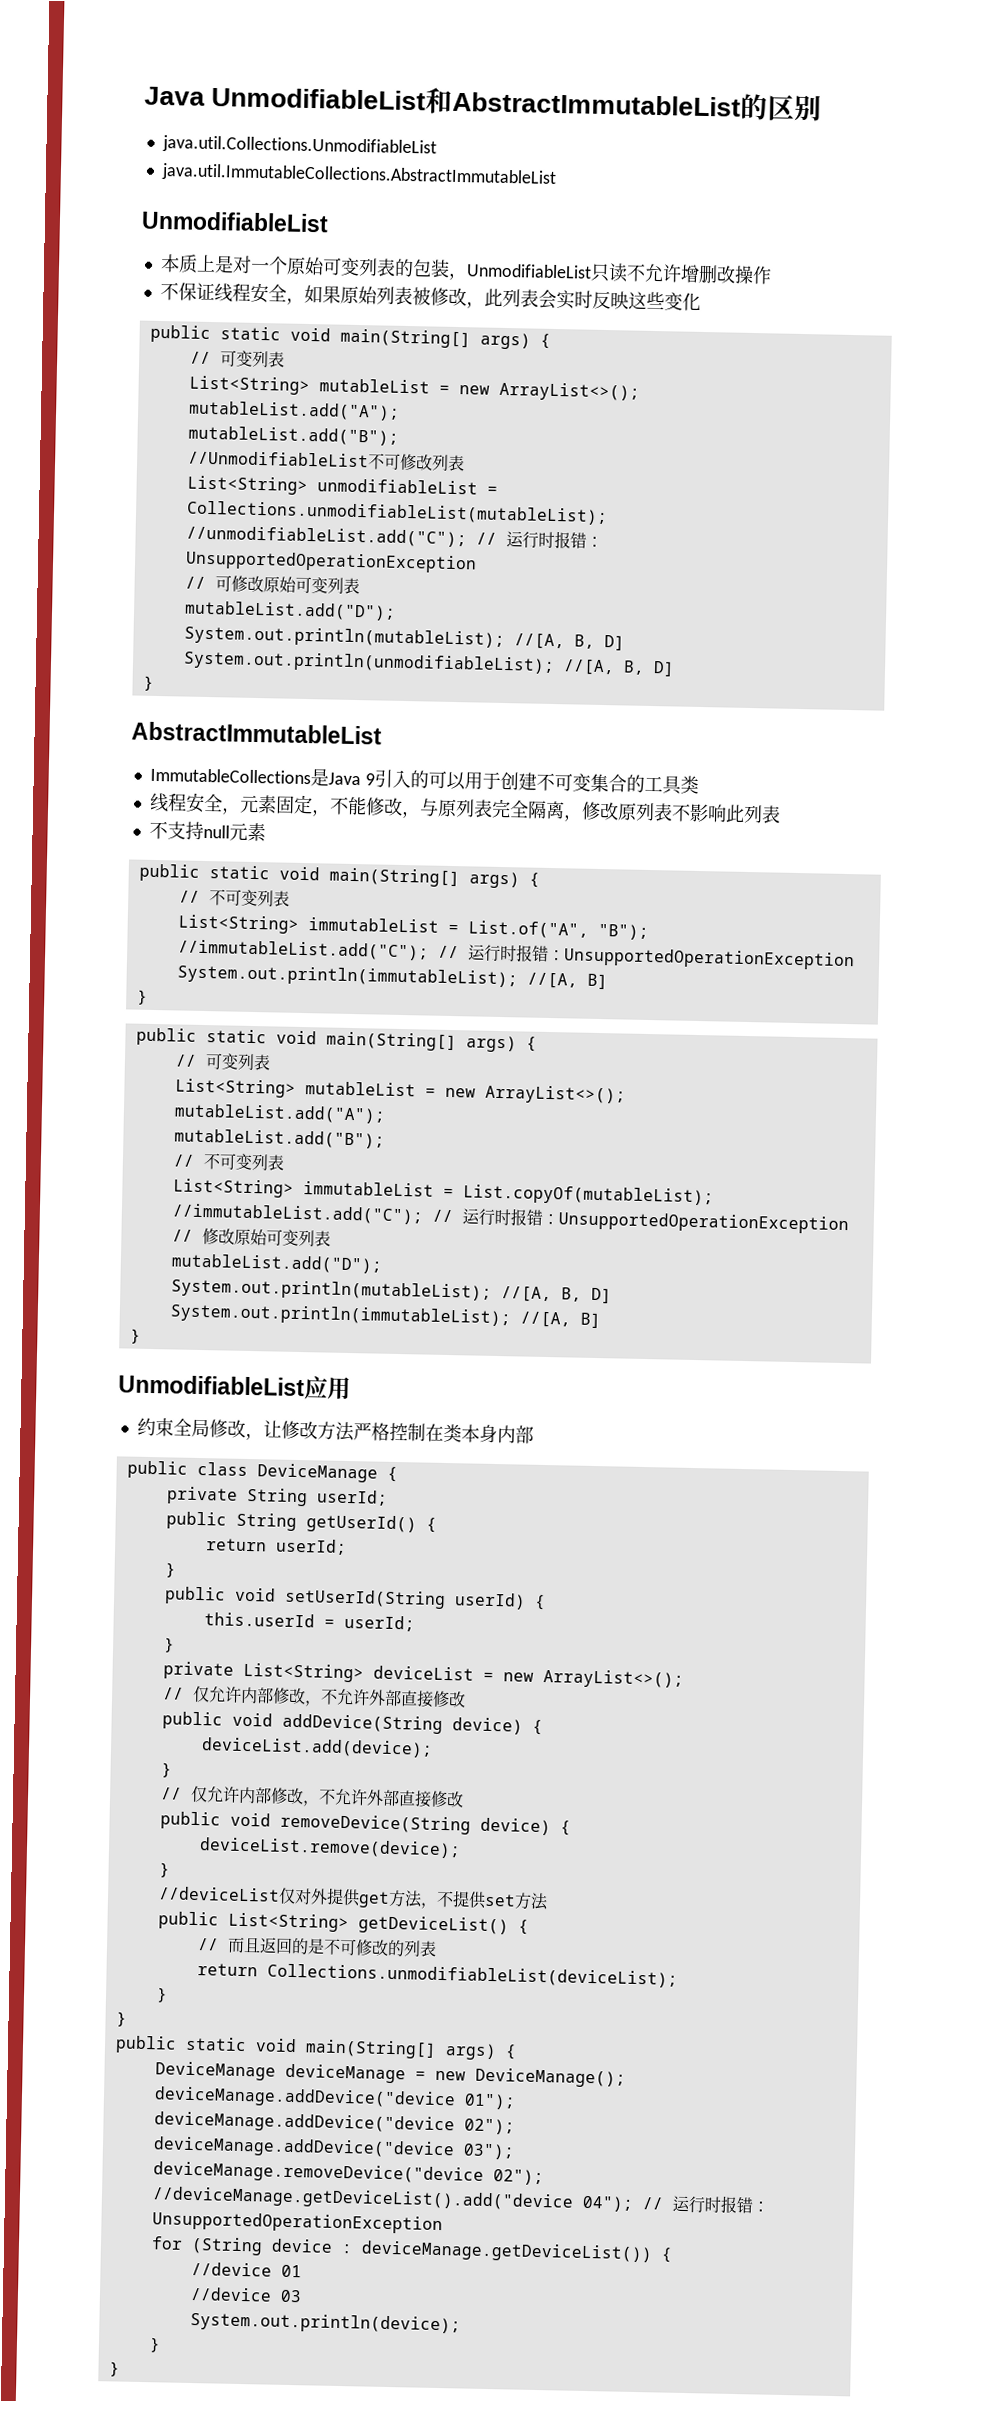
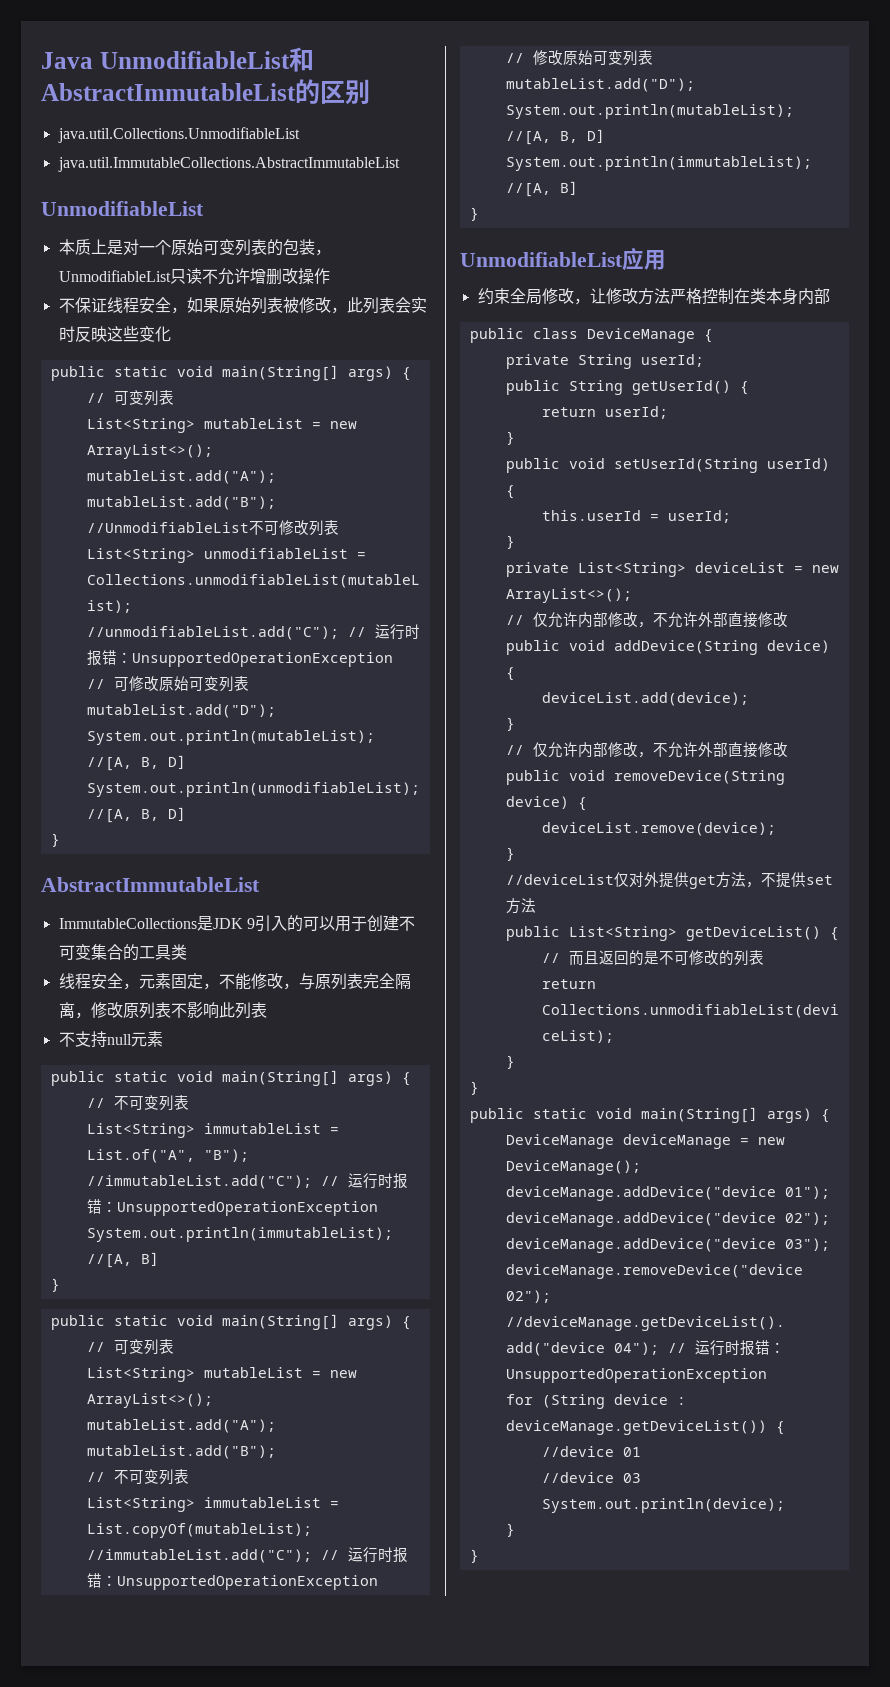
[327,772,361,786] Java -> [212,918,243,929] JDK

